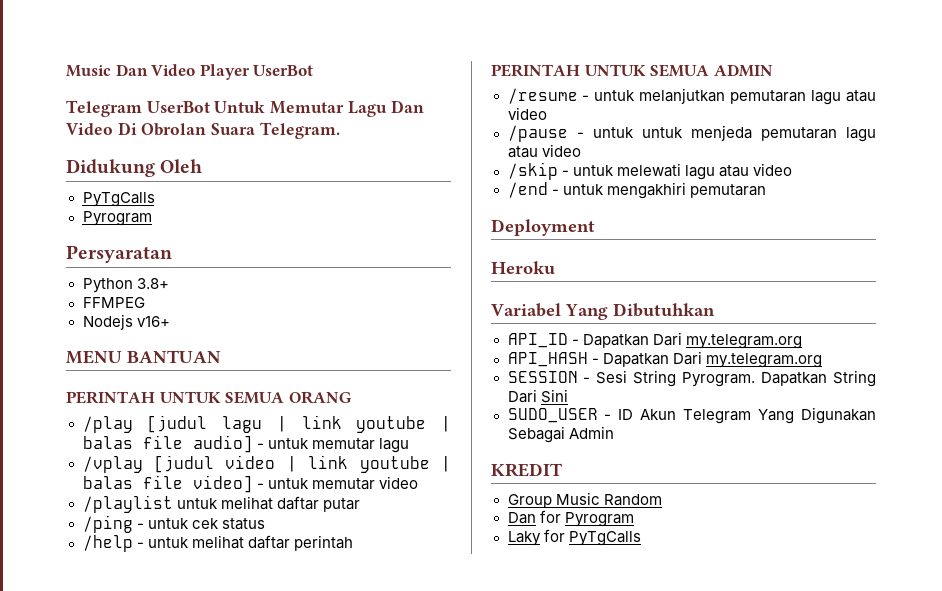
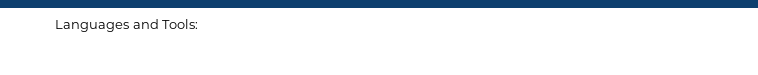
[66,64,314,80] [66,100,424,117] [66,122,340,139] [66,159,203,177] [82,192,155,207] [82,211,152,226] [66,245,172,263] [82,278,169,293] [82,297,145,308] [82,314,170,330] [66,350,221,364] [66,391,351,404] [82,415,451,433] [82,435,409,453] [82,455,451,473] [82,475,418,493] [82,495,360,513] [82,515,265,533] [82,535,353,552] [491,64,773,77] [507,88,876,105] [507,107,547,120] [507,125,876,142] [507,144,581,158] [507,162,792,180] [507,182,766,199] [491,219,595,236] [491,261,555,275] [491,303,715,320] [507,332,802,349] [507,351,822,368] [507,370,876,387] [507,389,568,403] [507,407,876,424] [507,426,614,443] [491,463,562,477] [507,492,662,508] [507,510,634,527] [507,529,641,546] Music Dan Video Player UserBot // Telegram UserBot Untuk Memutar Lagu Dan Video Di Obrolan Suara Telegram. // Didukung Oleh // PyTgCalls // Pyrogram // Persyaratan // Python 3.8+ // FFMPEG // Nodejs v16+ // MENU BANTUAN // PERINTAH UNTUK SEMUA ORANG // /play [judul lagu | link youtube | balas file audio] - untuk memutar lagu // /vplay [judul video | link youtube | balas file video] - untuk memutar video // /playlist untuk melihat daftar putar // /ping - untuk cek status // /help - untuk melihat daftar perintah // PERINTAH UNTUK SEMUA ADMIN // /resume - untuk melanjutkan pemutaran lagu atau video // /pause - untuk untuk menjeda pemutaran lagu atau video // /skip - untuk melewati lagu atau video // /end - untuk mengakhiri pemutaran // Deployment // Heroku // Variabel Yang Dibutuhkan // API_ID - Dapatkan Dari my.telegram.org // API_HASH - Dapatkan Dari my.telegram.org // SESSION - Sesi String Pyrogram. Dapatkan String Dari Sini // SUDO_USER - ID Akun Telegram Yang Digunakan Sebagai Admin // KREDIT // Group Music Random // Dan for Pyrogram // Laky for PyTgCalls -> [55,19,199,32] Languages and Tools:

